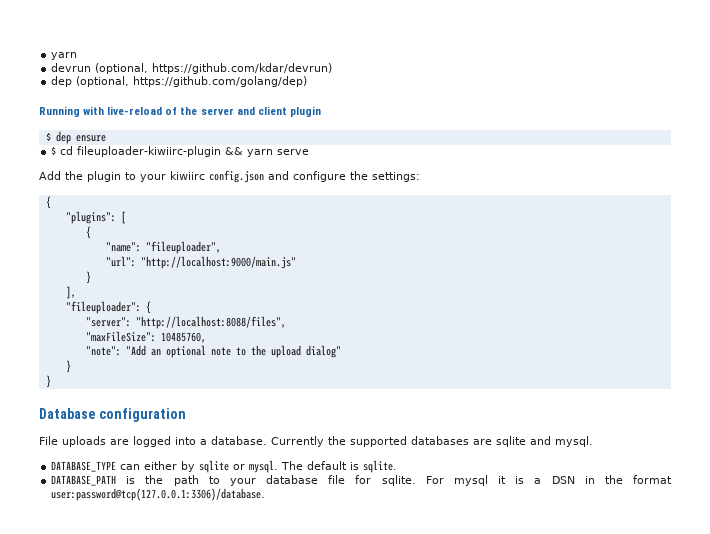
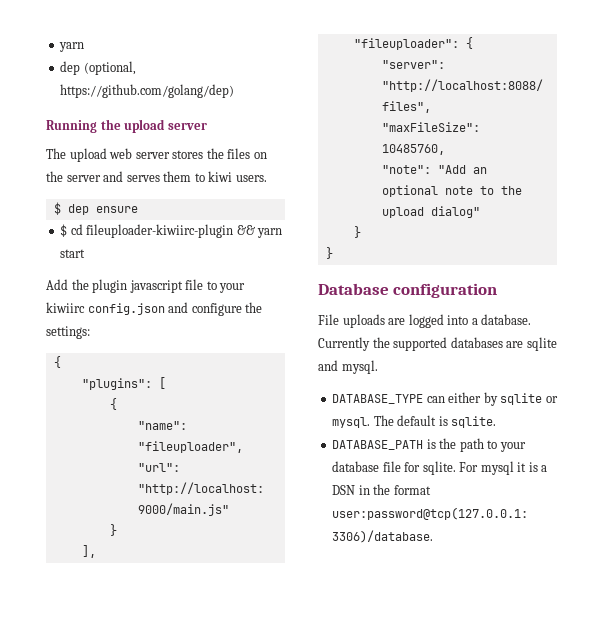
[51,52,78,60] [51,63,333,74] yarn // devrun (optional, https://github.com/kdar/devrun) -> [59,42,85,52] yarn
[83,106,321,117] with live-reload of the server and client plugin -> [100,119,207,133] [46,148,267,162] [46,171,267,182] the upload server // The upload web server stores the files on the server and serves them to kiwi users.
[277,149,310,155] serve -> [60,249,86,258] start
(121, 176) none -> [129,279,204,293] javascript file

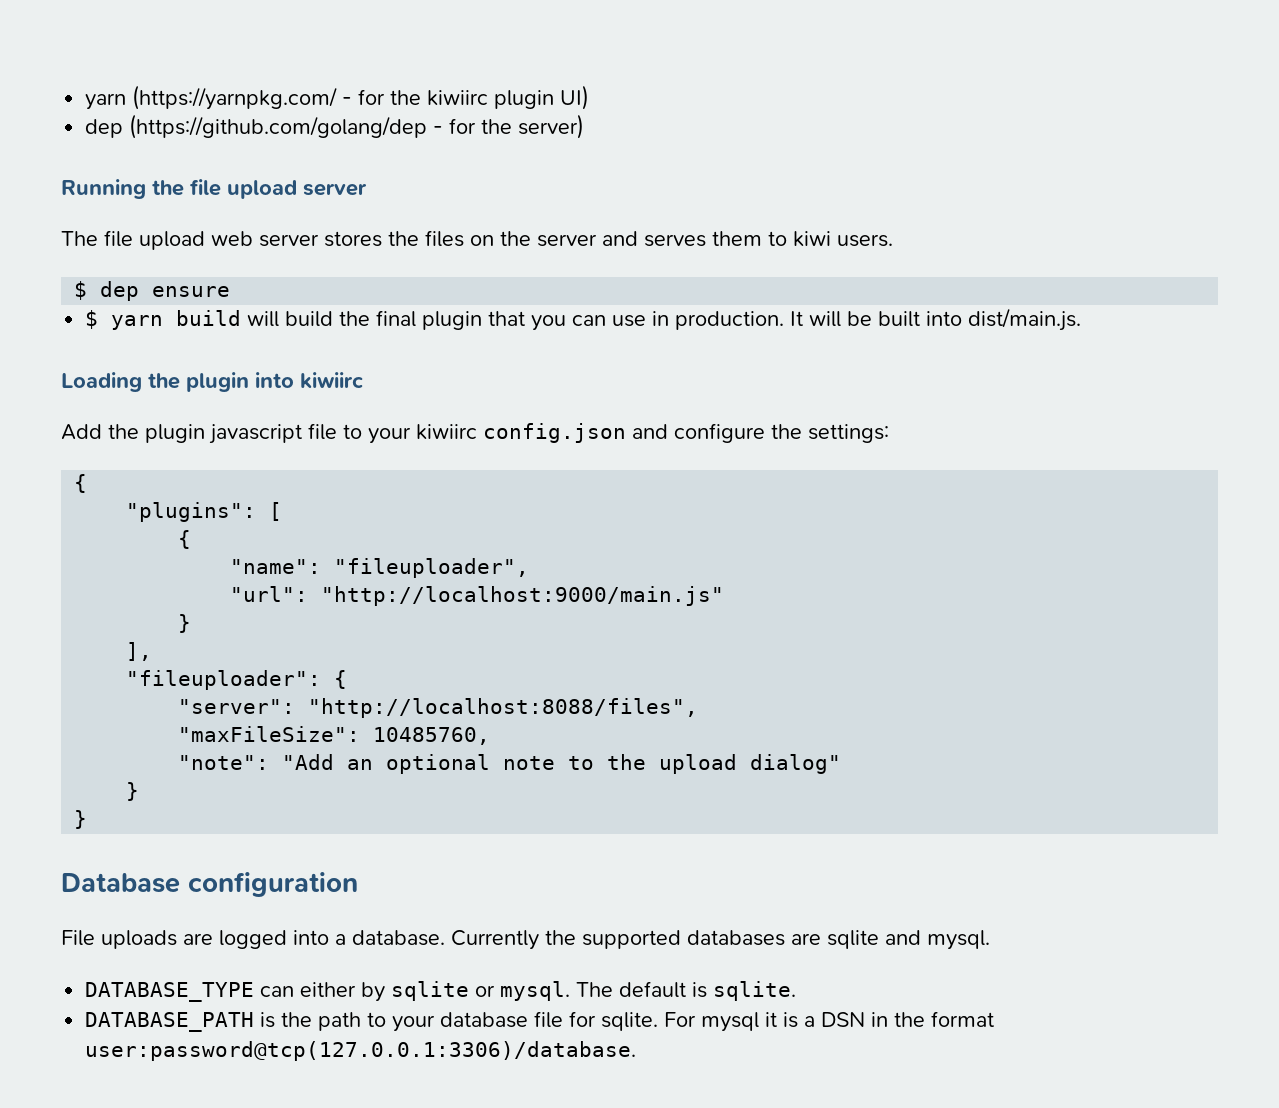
[59,42,85,52] [60,61,136,75] [60,84,235,98] yarn // dep (optional, https://github.com/golang/dep) -> [85,85,590,110] [85,114,585,139] yarn (https://yarnpkg.com/ - for the kiwiirc plugin UI) // dep (https://github.com/golang/dep - for the server)
(121, 124) none -> [190,179,221,196] file
(66, 153) none -> [104,230,133,247] file
[70,224,283,238] [60,249,86,258] cd fileuploader-kiwiirc-plugin && yarn start -> [111,308,1082,331] [61,372,364,392] yarn build will build the final plugin that you can use in production. It will be built into dist/main.js. // Loading the plugin into kiwiirc

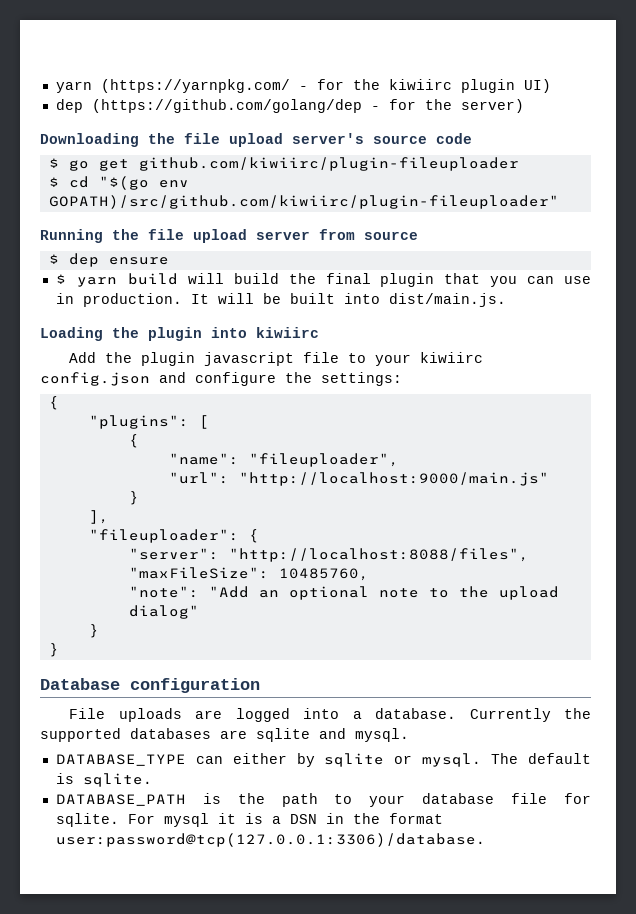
(585, 126) none -> [40,133,472,147] [48,157,519,171] [48,176,189,190] [48,195,559,209] // Downloading the file upload server's source code // $ go get github.com/kiwiirc/plugin-fileuploader // $ cd "$(go env GOPATH)/src/github.com/kiwiirc/plugin-fileuploader"
[61,230,893,250] // The file upload web server stores the files on the server and serves them to kiwi users. -> [319,229,418,240] from source

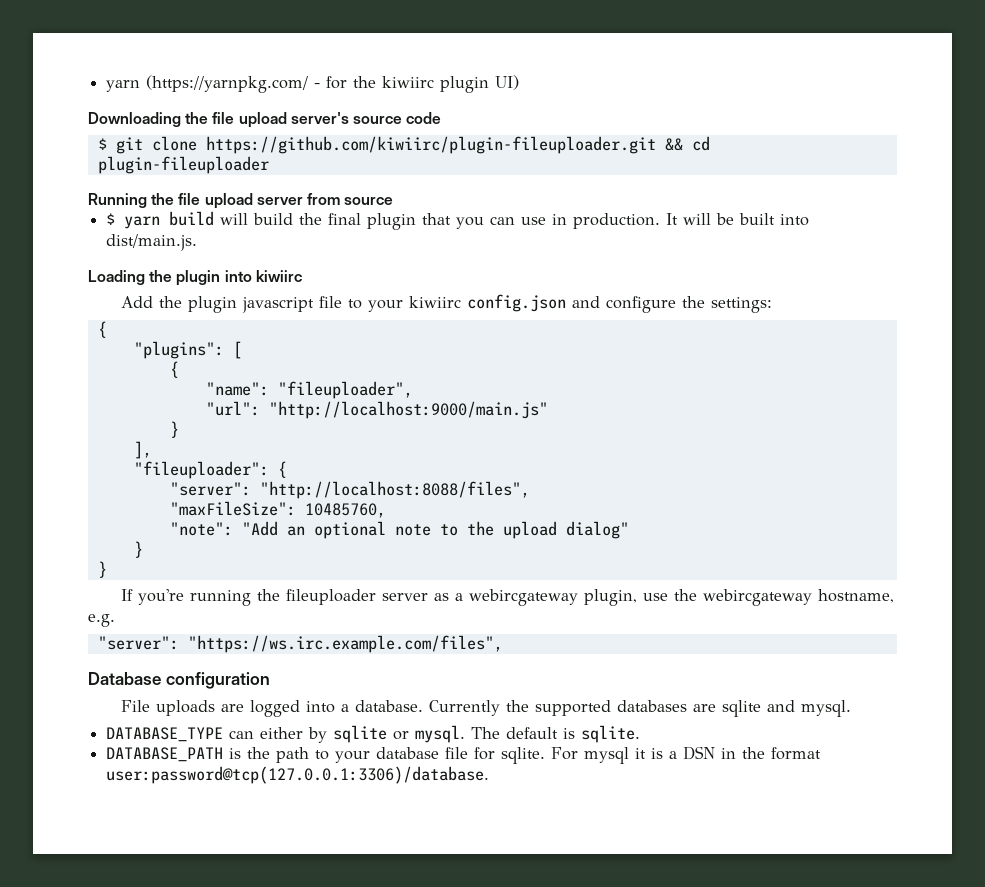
[55,99,524,113] // dep (https://github.com/golang/dep - for the server) -> (520, 82) none
[68,157,519,171] [48,176,189,190] [48,195,559,209] go get github.com/kiwiirc/plugin-fileuploader // $ cd "$(go env GOPATH)/src/github.com/kiwiirc/plugin-fileuploader" -> [115,136,710,154] [97,156,269,174] git clone https://github.com/kiwiirc/plugin-fileuploader.git && cd plugin-fileuploader
[48,253,169,267] // $ dep ensure -> (394, 201) none
(59, 650) none -> [120,589,894,606] [88,614,115,627] [97,635,503,653] // If you're running the fileuploader server as a webircgateway plugin, use the webircgateway hostname, e.g. // "server": "https://ws.irc.example.com/files",

